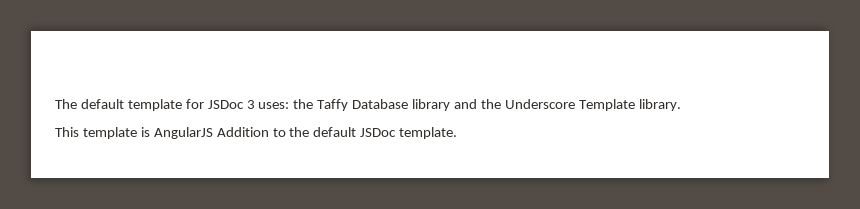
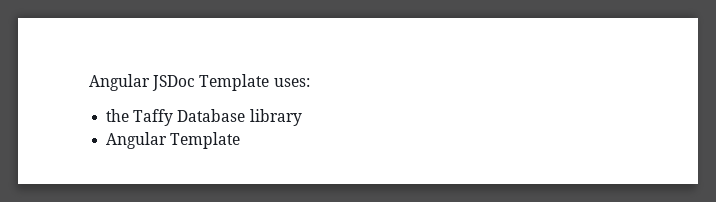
[55,99,255,111] The default template for JSDoc 3 -> [89,74,270,91] Angular JSDoc Template
(290, 105) none -> (310, 82) //
[454,99,681,111] [55,127,458,139] and the Underscore Template library. // This template is AngularJS Addition to the default JSDoc template. -> [106,132,241,149] // Angular Template

